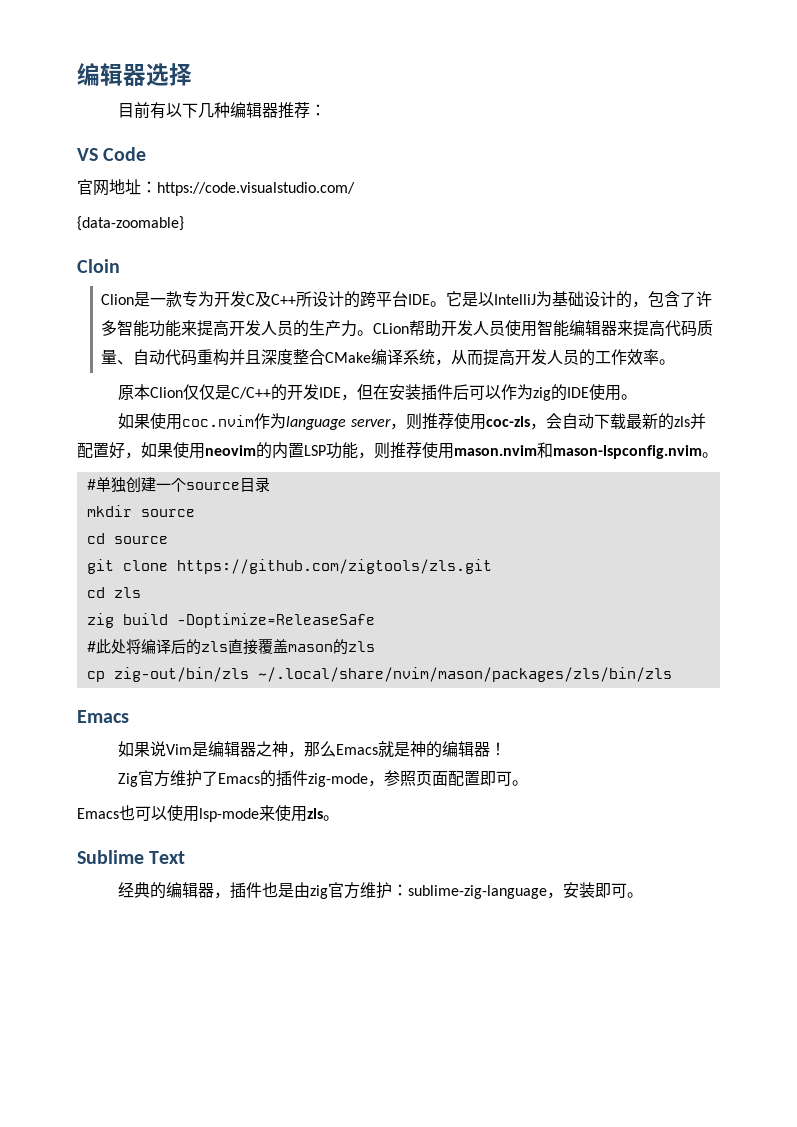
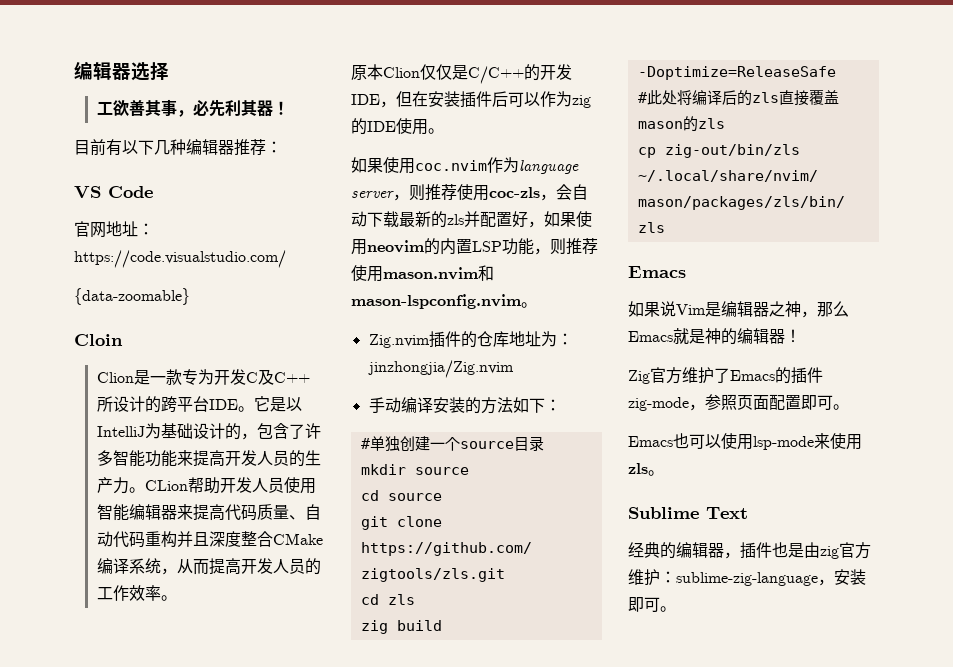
(192, 74) none -> [96,99,289,117] // 工欲善其事，必先利其器！
(718, 455) none -> [368,331,573,348] [367,360,514,378] [368,397,561,414] // Zig.nvim插件的仓库地址为：jinzhongjia/Zig.nvim // 手动编译安装的方法如下：

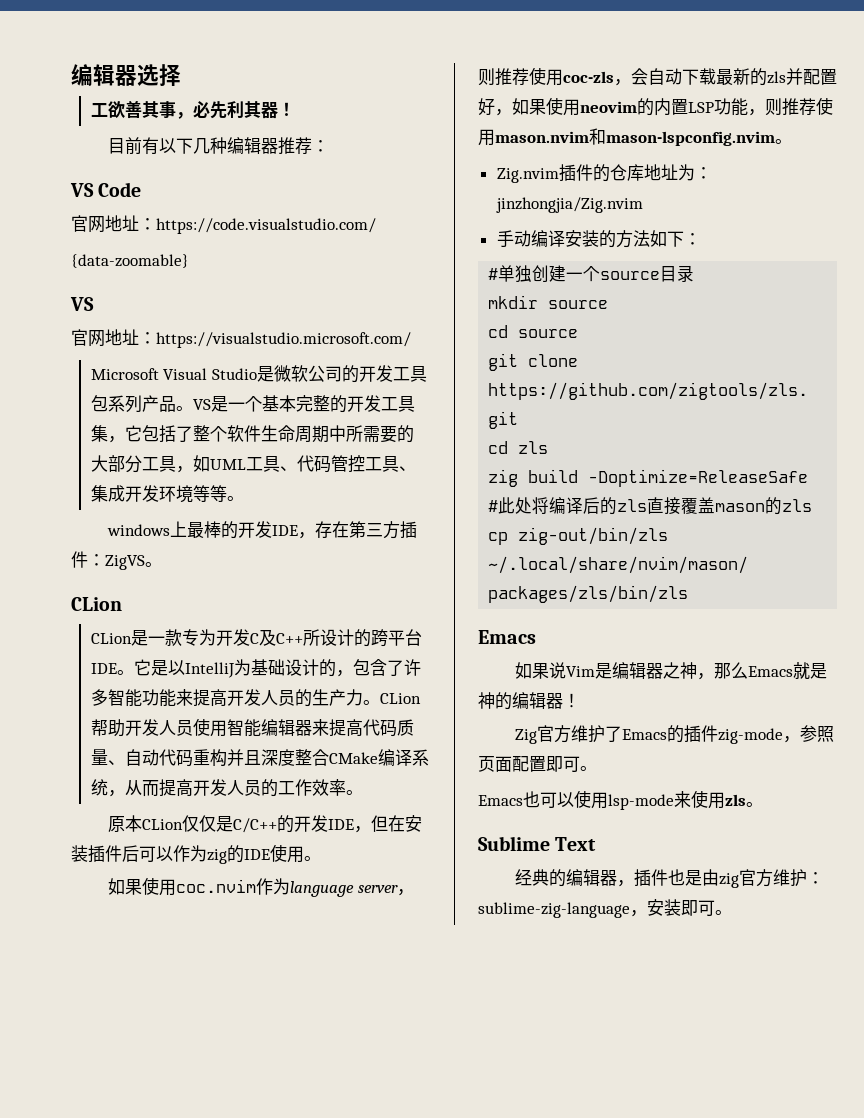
[74,334,123,346] [96,372,134,383] Cloin // Clion -> [70,297,94,311] [71,329,411,348] [90,365,427,383] [90,395,415,413] [90,425,414,443] [90,455,416,473] [90,485,244,503] [107,521,418,539] [71,551,162,570] [71,597,122,611] [90,633,132,644] VS // 官网地址：https://visualstudio.microsoft.com/ // Microsoft Visual Studio是微软公司的开发工具包系列产品。VS是一个基本完整的开发工具集，它包括了整个软件生命周期中所需要的大部分工具，如UML工具、代码管控工具、集成开发环境等等。 // windows上最棒的开发IDE，存在第三方插件：ZigVS。 // CLion // CLion
[383,67,420,78] Clion -> [142,819,184,830] CLion

